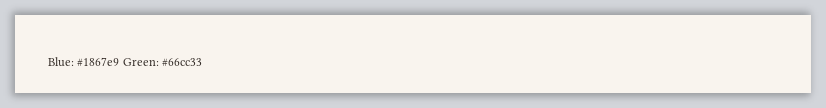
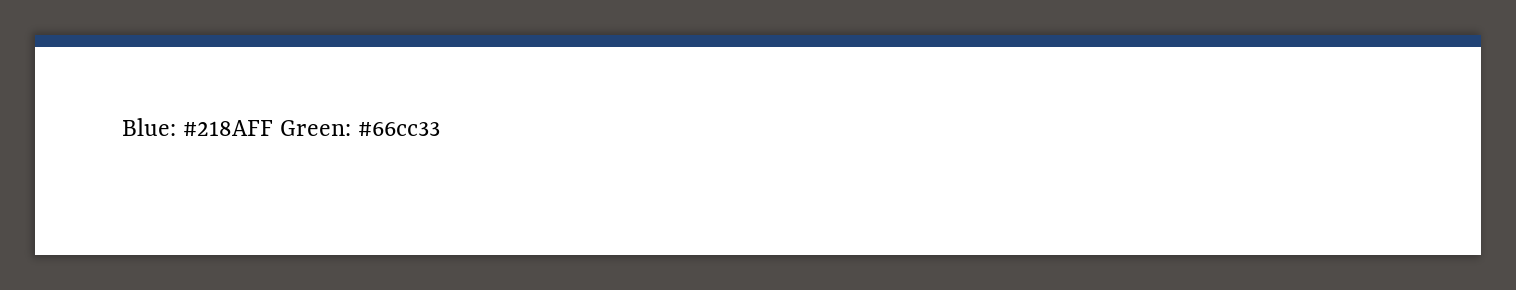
[77,57,120,66] #1867e9 -> [183,120,274,136] #218AFF

